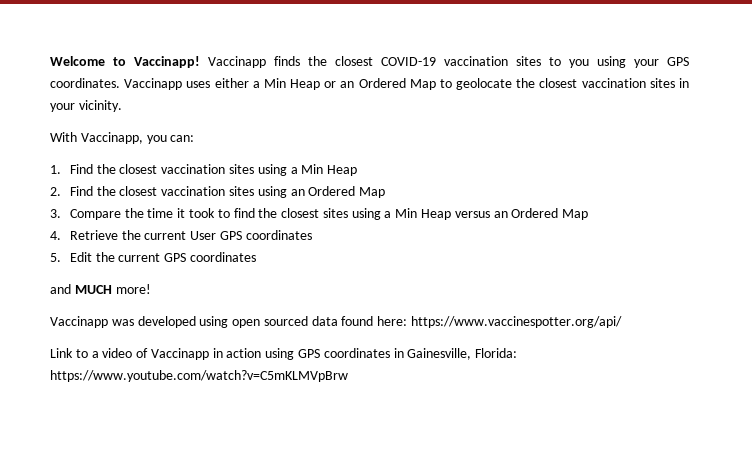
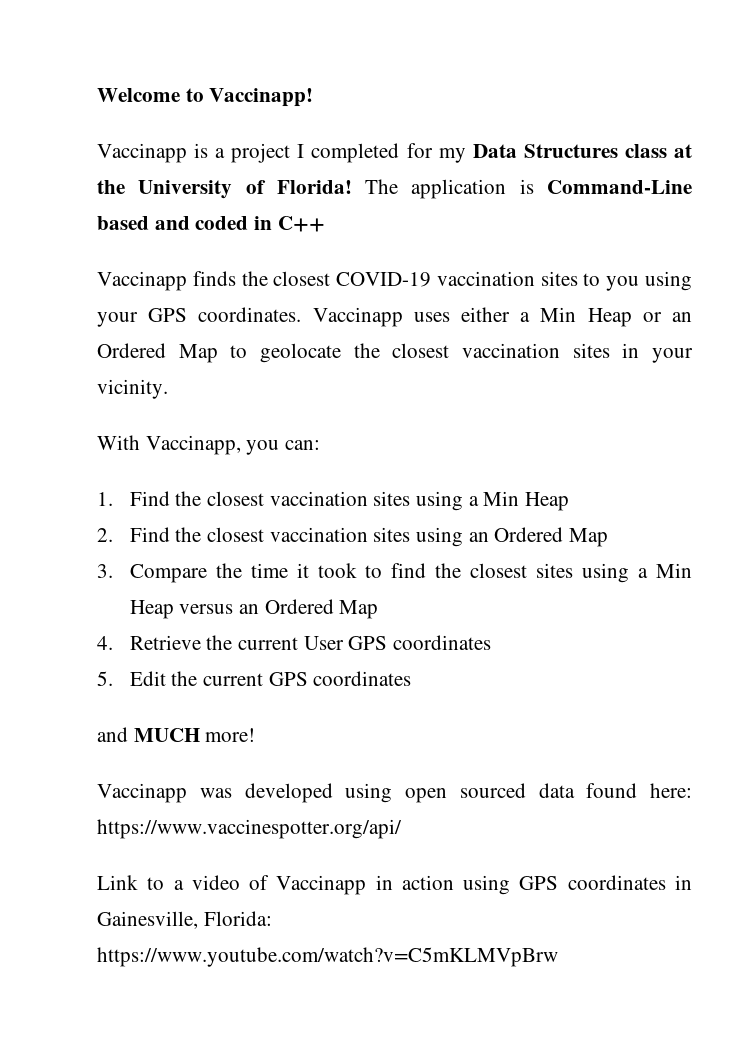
(200, 62) none -> [97,143,692,163] [97,179,692,199] [97,216,325,232] // Vaccinapp is a project I completed for my Data Structures class at the University of Florida! The application is Command-Line based and coded in C++ //

